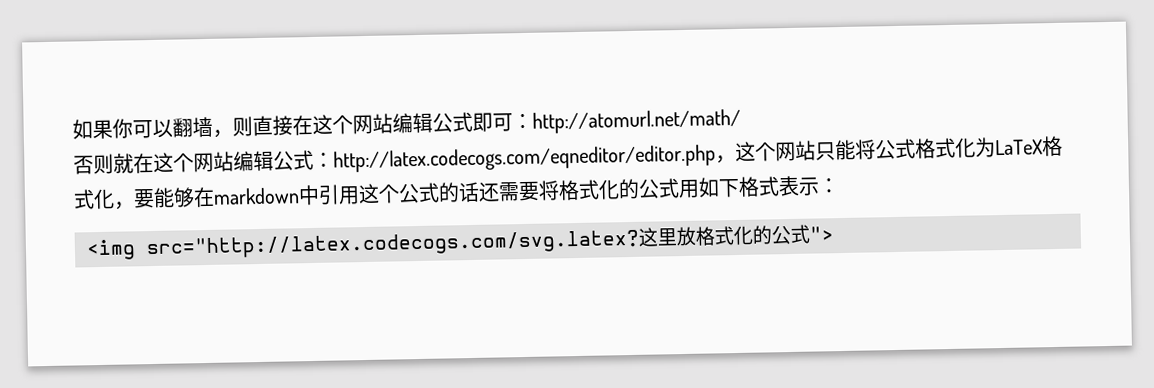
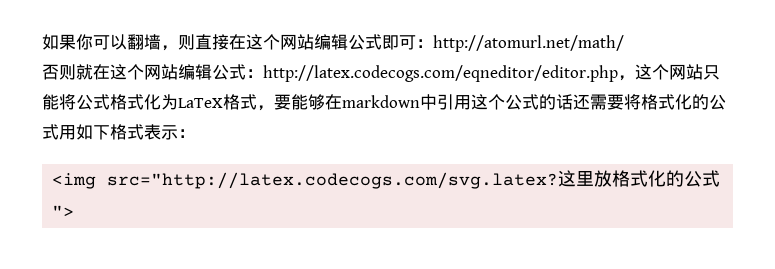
[93,188,115,210] 化 -> (257, 102) none

